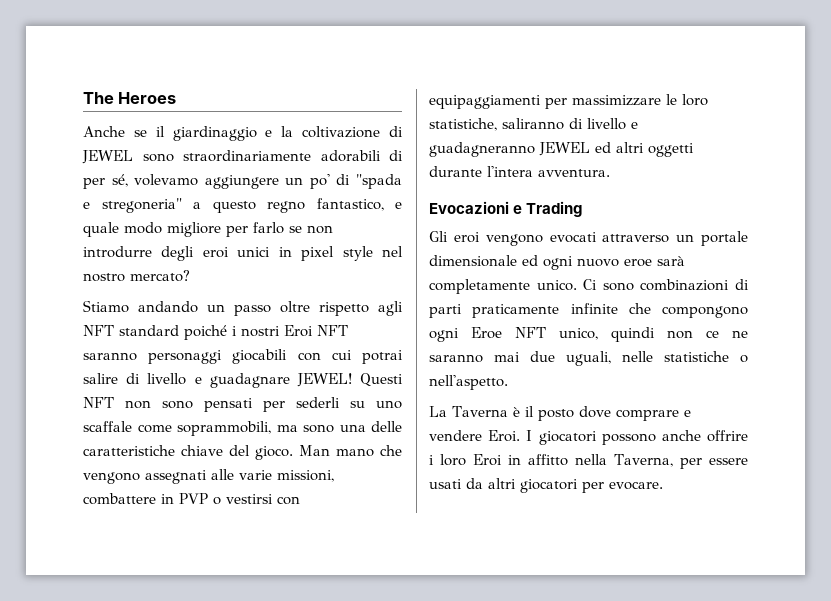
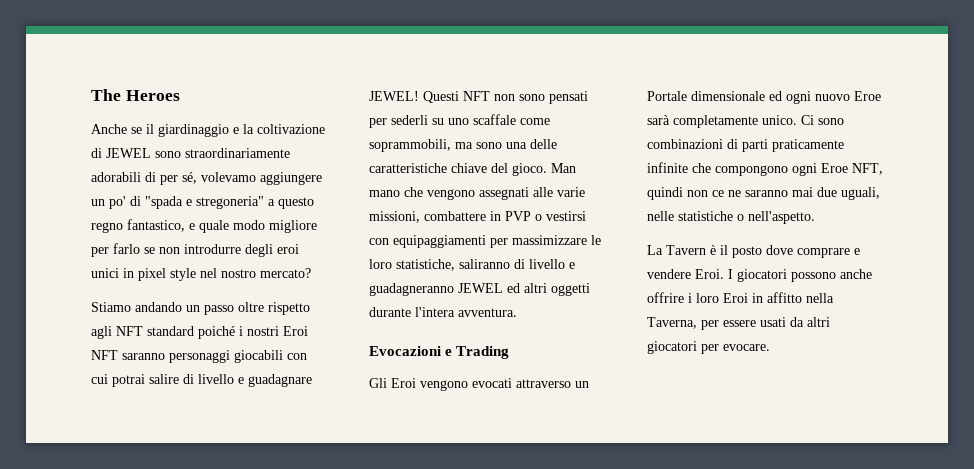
[453,232,480,243] eroi -> [391,378,416,388] Eroi
[701,231,748,246] portale -> [647,91,687,101] Portale
[624,259,652,267] eroe -> [854,91,881,101] Eroe
[515,327,598,340] NFT unico, -> [852,163,883,175] NFT,
[452,406,508,417] Taverna -> [666,245,706,255] Tavern

